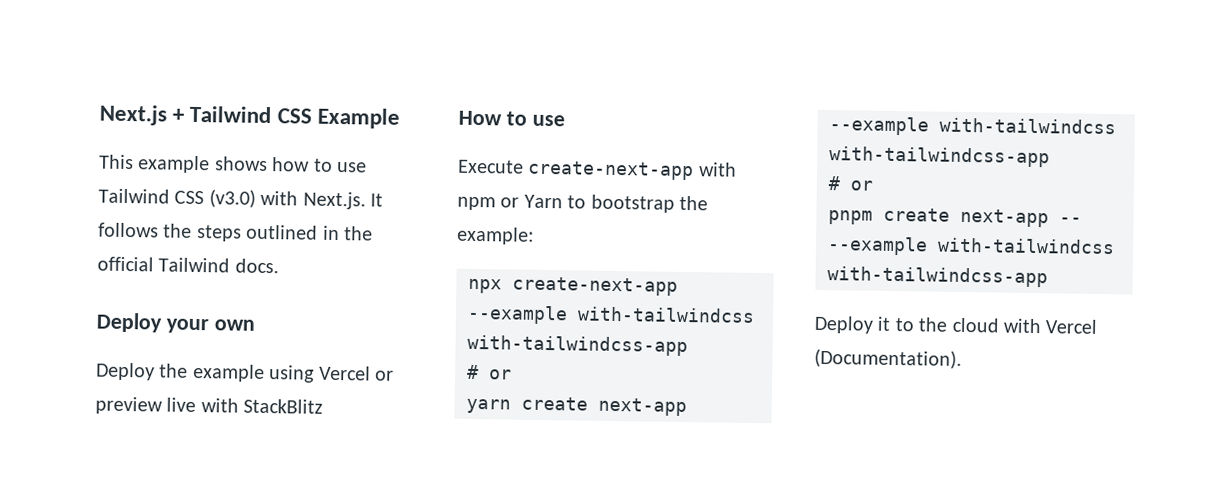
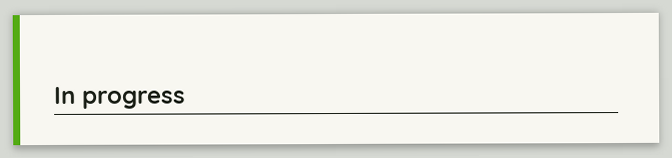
[99,104,400,129] [99,154,367,174] [98,188,383,210] [98,222,373,242] [97,256,279,274] [96,312,255,334] [96,362,394,383] [95,396,324,415] [458,110,565,127] [458,159,737,181] [457,194,708,213] [457,226,534,245] [468,276,678,296] [467,304,755,325] [467,334,688,357] [467,364,512,380] [466,396,687,417] [829,116,1116,136] [829,146,1050,168] [828,176,873,191] [828,207,1082,228] [827,236,1115,256] [827,266,1048,288] [814,315,1098,334] [814,348,962,369] Next.js + Tailwind CSS Example // This example shows how to use Tailwind CSS (v3.0) with Next.js. It follows the steps outlined in the official Tailwind docs. // Deploy your own // Deploy the example using Vercel or preview live with StackBlitz // How to use // Execute create-next-app with npm or Yarn to bootstrap the example: // npx create-next-app --example with-tailwindcss with-tailwindcss-app // # or // yarn create next-app --example with-tailwindcss with-tailwindcss-app // # or // pnpm create next-app -- --example with-tailwindcss with-tailwindcss-app // Deploy it to the cloud with Vercel (Documentation). -> [54,86,186,109] In progress

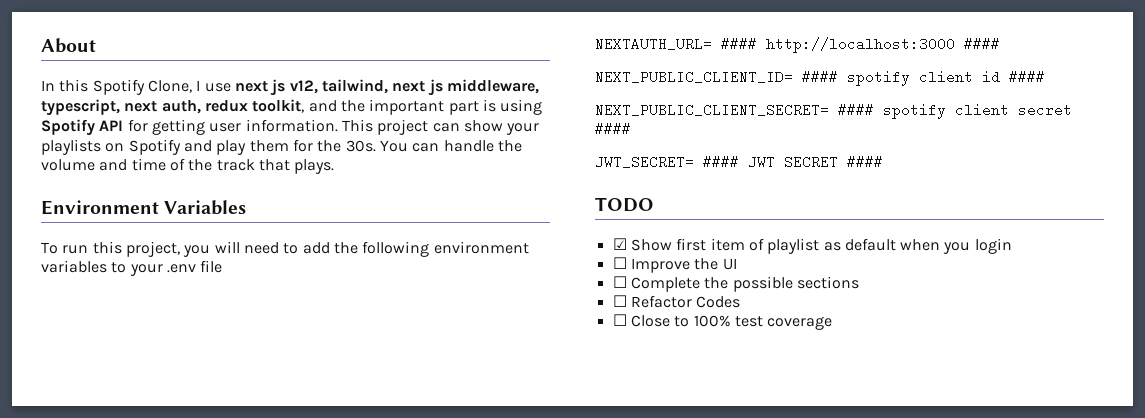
[54,86,186,109] In progress -> [41,38,96,53] [41,79,539,96] [41,99,543,116] [41,119,540,136] [41,139,522,155] [41,158,335,174] [41,200,247,215] [41,241,529,257] [41,260,223,276] [595,37,1000,53] [595,70,1045,86] [595,103,1072,119] [595,122,631,136] [595,155,883,169] [595,197,654,212] [612,238,1012,254] [612,257,737,273] [612,276,859,292] [612,295,741,308] [612,314,833,330] About // In this Spotify Clone, I use next js v12, tailwind, next js middleware, typescript, next auth, redux toolkit, and the important part is using Spotify API for getting user information. This project can show your playlists on Spotify and play them for the 30s. You can handle the volume and time of the track that plays. // Environment Variables // To run this project, you will need to add the following environment variables to your .env file // NEXTAUTH_URL= #### http://localhost:3000 #### // NEXT_PUBLIC_CLIENT_ID= #### spotify client id #### // NEXT_PUBLIC_CLIENT_SECRET= #### spotify client secret #### // JWT_SECRET= #### JWT SECRET #### // TODO // ☑ Show first item of playlist as default when you login // ☐ Improve the UI // ☐ Complete the possible sections // ☐ Refactor Codes // ☐ Close to 100% test coverage

